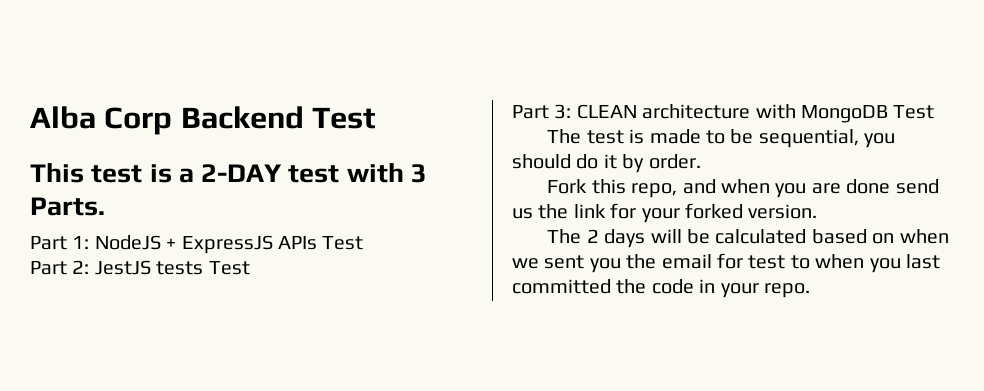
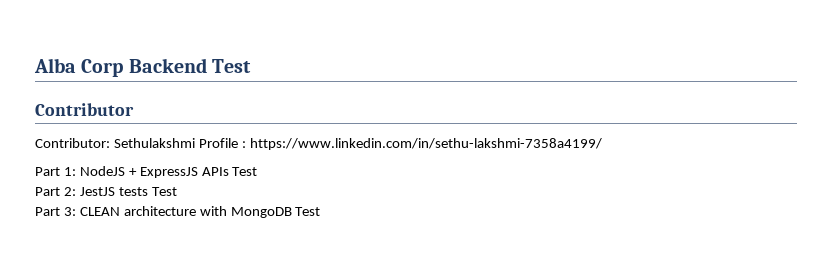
[30,163,428,183] [30,197,105,216] This test is a 2-DAY test with 3 Parts. -> [35,103,134,116] [35,138,602,150] Contributor // Contributor: Sethulakshmi Profile : https://www.linkedin.com/in/sethu-lakshmi-7358a4199/
[547,129,896,148] [512,154,701,173] [547,179,939,198] [512,203,818,223] [547,229,949,248] [512,253,940,273] [512,279,810,298] // The test is made to be sequential, you should do it by order. // Fork this repo, and when you are done send us the link for your forked version. // The 2 days will be calculated based on when we sent you the email for test to when you last committed the code in your repo. -> (321, 211) none

